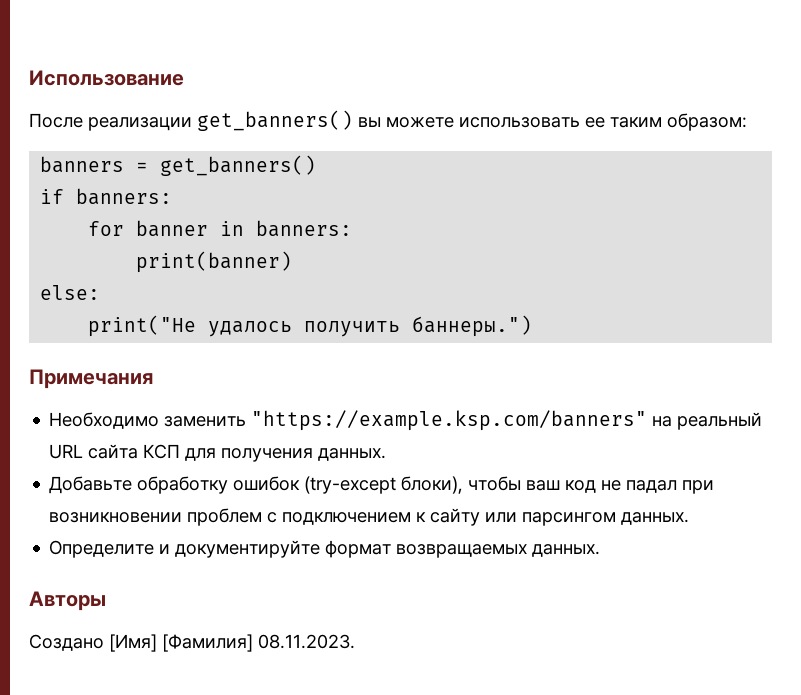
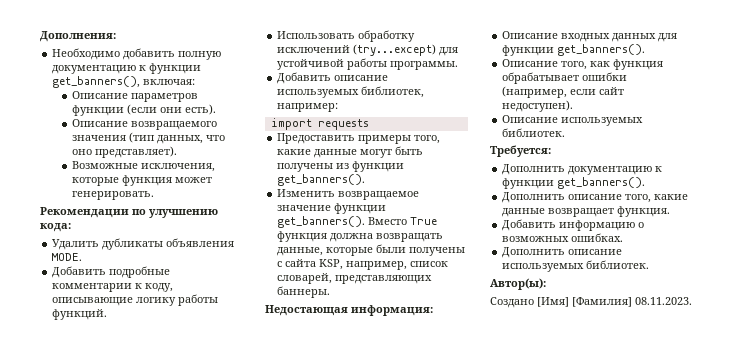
[29,70,184,86] [29,110,747,131] [40,155,317,176] [40,188,173,205] [88,220,353,237] [136,251,293,273] [40,285,101,300] [88,315,533,337] [29,369,153,389] [49,410,763,431] [49,444,387,462] [49,476,715,494] [49,508,690,526] [49,540,601,558] [29,591,106,611] Использование // После реализации get_banners() вы можете использовать ее таким образом: // banners = get_banners() // if banners: // for banner in banners: // print(banner) // else: // print("Не удалось получить баннеры.") // Примечания // Необходимо заменить "https://example.ksp.com/banners" на реальный URL сайта КСП для получения данных. // Добавьте обработку ошибок (try-except блоки), чтобы ваш код не падал при возникновении проблем с подключением к сайту или парсингом данных. // Определите и документируйте формат возвращаемых данных. // Авторы -> [40,31,116,42] [52,48,222,60] [52,63,202,74] [52,76,196,88] [71,91,198,102] [71,104,216,116] [71,119,217,130] [71,132,225,144] [71,146,177,158] [71,161,215,172] [71,175,212,186] [71,191,154,200] [40,207,218,218] [40,223,71,232] [52,238,235,250] [52,253,83,261] [52,266,171,278] [52,283,174,292] [52,294,219,306] [52,309,108,320] [277,30,416,42] [277,44,459,56] [277,58,459,70] [277,72,389,84] [277,86,425,98] [277,103,339,112] [271,118,369,130] [277,133,441,144] [277,146,424,158] [277,161,405,172] [277,174,366,186] [277,189,420,200] [277,203,387,214] [277,216,438,228] [277,231,444,242] [277,244,466,256] [277,259,449,270] [277,273,433,284] [277,286,331,298] [265,305,433,316] [502,31,678,42] [502,44,646,56] [502,59,664,70] [502,72,628,84] [502,86,625,98] [502,100,574,112] [502,115,644,126] [502,128,566,137] [490,145,551,157] [502,164,663,175] [502,177,646,189] [502,192,689,203] [502,206,671,217] [502,219,645,231] [502,233,624,242] [502,247,623,258] [502,260,650,272] [490,278,546,290] Дополнения: // Необходимо добавить полную документацию к функции get_banners(), включая: // Описание параметров функции (если они есть). // Описание возвращаемого значения (тип данных, что оно представляет). // Возможные исключения, которые функция может генерировать. // Рекомендации по улучшению кода: // Удалить дубликаты объявления MODE. // Добавить подробные комментарии к коду, описывающие логику работы функций. // Использовать обработку исключений (try...except) для устойчивой работы программы. // Добавить описание используемых библиотек, например: // import requests // Предоставить примеры того, какие данные могут быть получены из функции get_banners(). // Изменить возвращаемое значение функции get_banners(). Вместо True функция должна возвращать данные, которые были получены с сайта KSP, например, список словарей, представляющих баннеры. // Недостающая информация: // Описание входных данных для функции get_banners(). // Описание того, как функция обрабатывает ошибки (например, если сайт недоступен). // Описание используемых библиотек. // Требуется: // Дополнить документацию к функции get_banners(). // Дополнить описание того, какие данные возвращает функция. // Добавить информацию о возможных ошибках. // Дополнить описание используемых библиотек. // Автор(ы):

